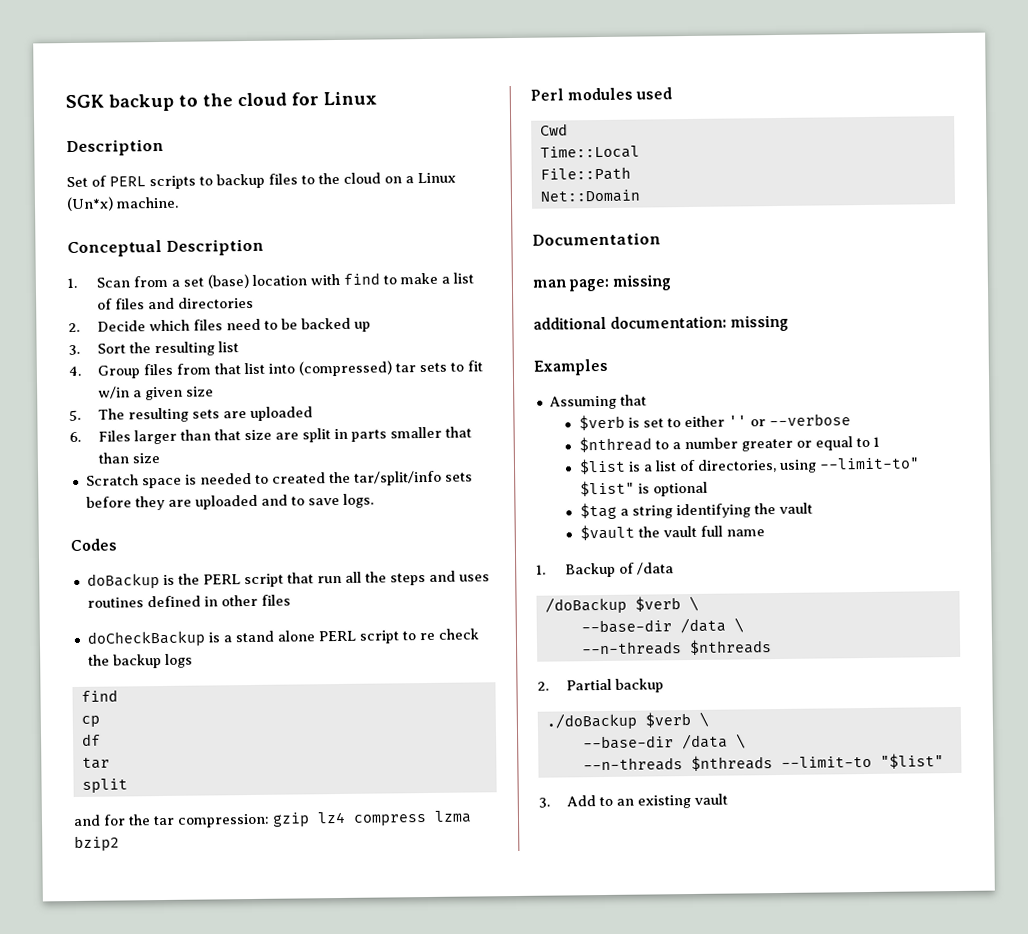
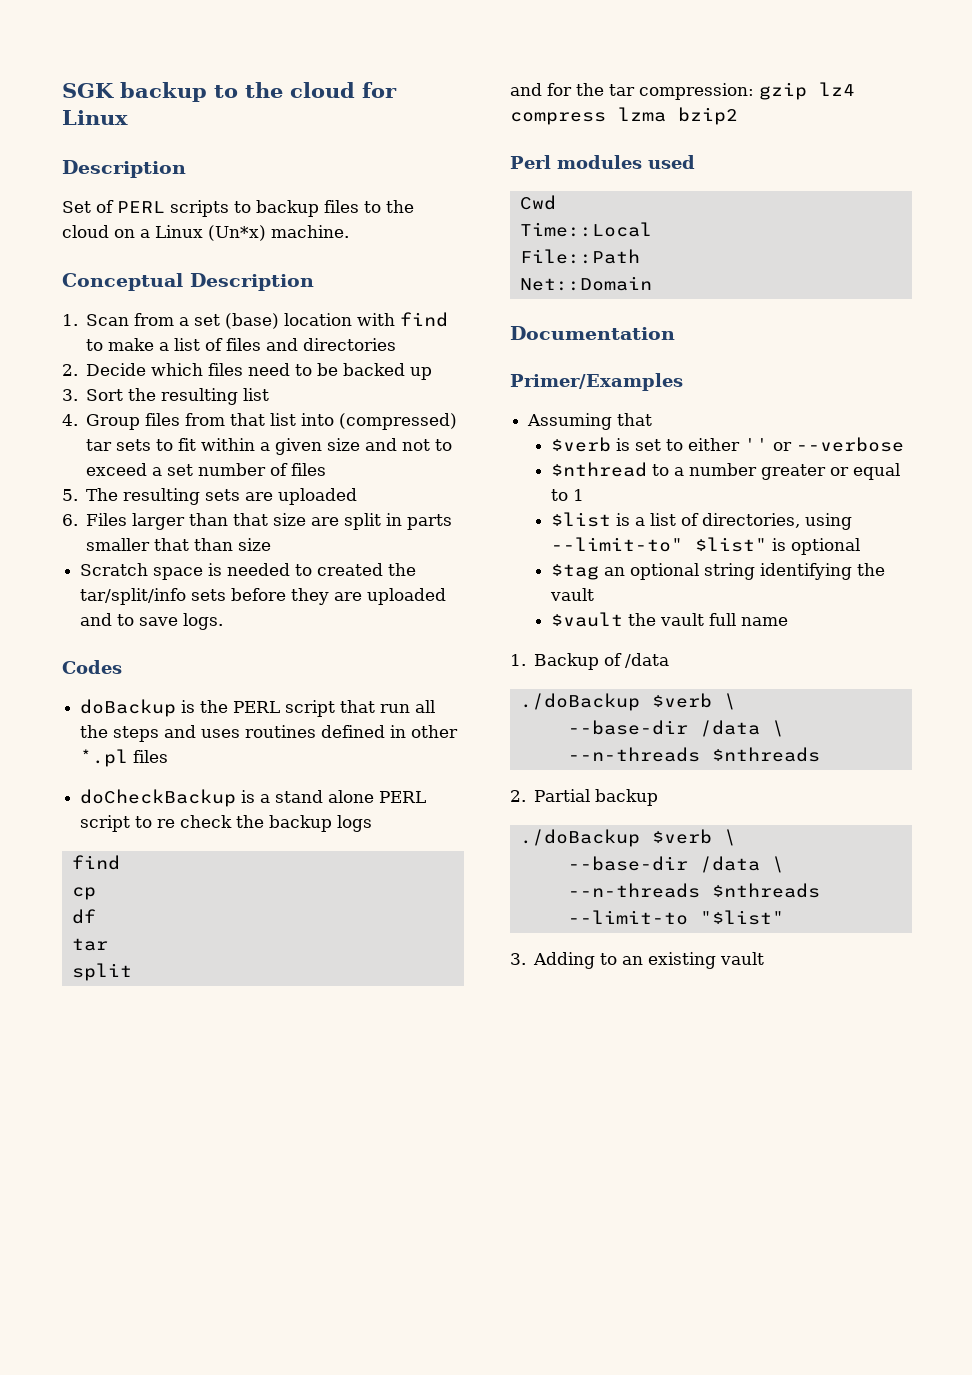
[97,386,130,399] w/in -> [201,438,256,451] within
(214, 391) none -> [365,438,453,451] [86,463,327,476] and not to exceed a set number of files
(258, 600) none -> [80,749,129,767] *.pl
[532,274,673,292] [533,314,790,332] [533,358,608,376] man page: missing // additional documentation: missing // Examples -> [510,373,683,391] Primer/Examples
[619,508,629,516] a -> [603,563,699,580] an optional
[544,596,627,614] /doBackup -> [519,693,640,711] ./doBackup
[565,795,596,807] Add -> [533,952,596,969] Adding

